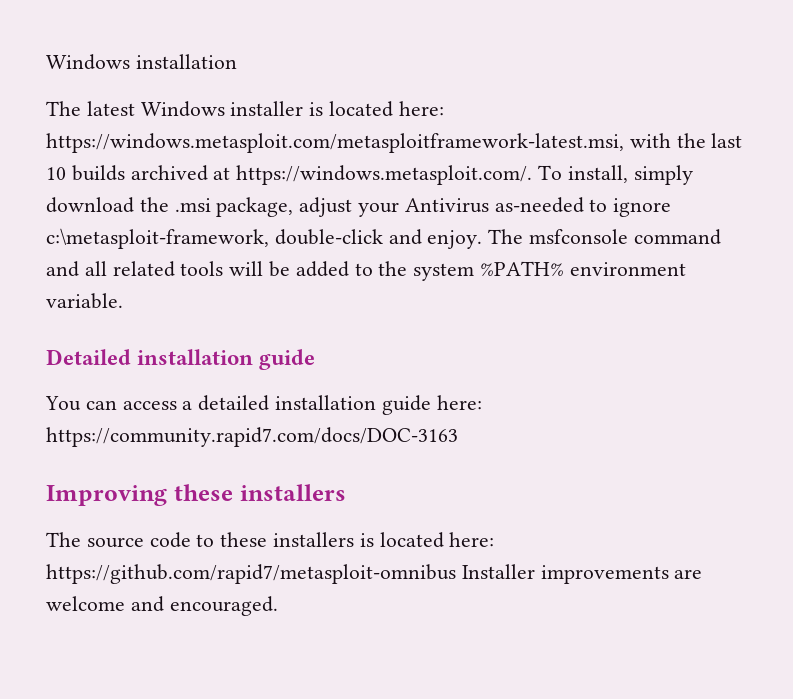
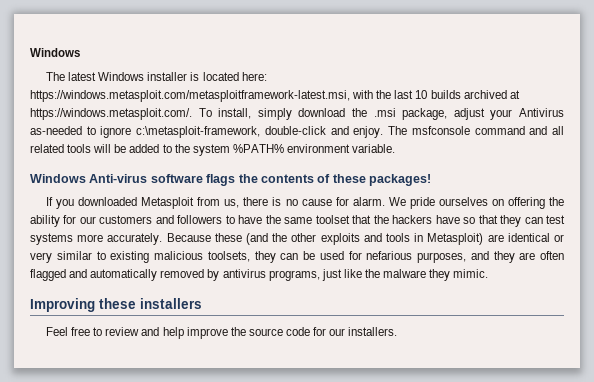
[46,54,237,70] Windows installation -> [30,48,80,57] Windows
[46,349,316,370] [45,395,482,415] [46,427,458,447] [46,484,346,506] [46,532,495,548] [46,564,703,584] [46,596,278,616] Detailed installation guide // You can access a detailed installation guide here: https://community.rapid7.com/docs/DOC-3163 // Improving these installers // The source code to these installers is located here: https://github.com/rapid7/metasploit-omnibus Installer improvements are welcome and encouraged. -> [30,174,431,186] [46,197,564,209] [30,215,565,227] [30,233,564,245] [30,251,564,263] [30,269,489,281] [30,298,202,312] [46,327,398,339] Windows Anti-virus software flags the contents of these packages! // If you downloaded Metasploit from us, there is no cause for alarm. We pride ourselves on offering the ability for our customers and followers to have the same toolset that the hackers have so that they can test systems more accurately. Because these (and the other exploits and tools in Metasploit) are identical or very similar to existing malicious toolsets, they can be used for nefarious purposes, and they are often flagged and automatically removed by antivirus programs, just like the malware they mimic. // Improving these installers // Feel free to review and help improve the source code for our installers.

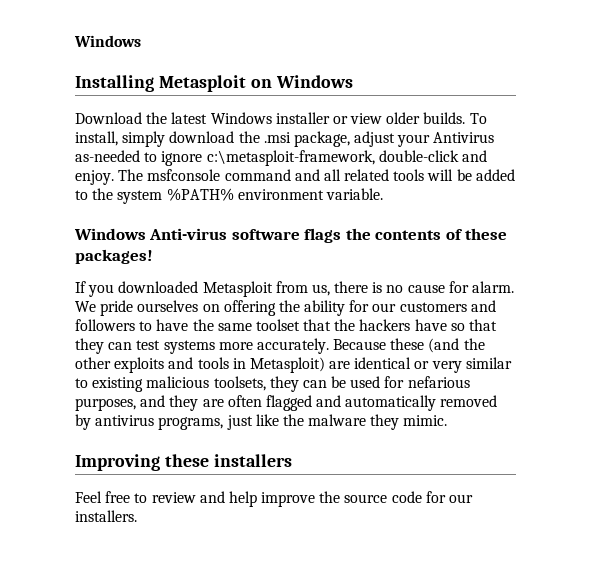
[30,48,80,57] [46,72,267,81] [30,90,520,102] [30,108,192,120] Windows // The latest Windows installer is located here: https://windows.metasploit.com/metasploitframework-latest.msi, with the last 10 builds archived at https://windows.metasploit.com/. -> [74,35,141,47] [75,75,353,92] [75,112,466,124] Windows // Installing Metasploit on Windows // Download the latest Windows installer or view older builds.

